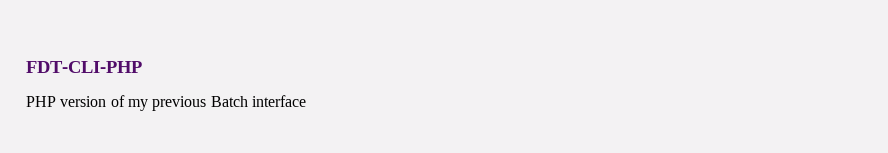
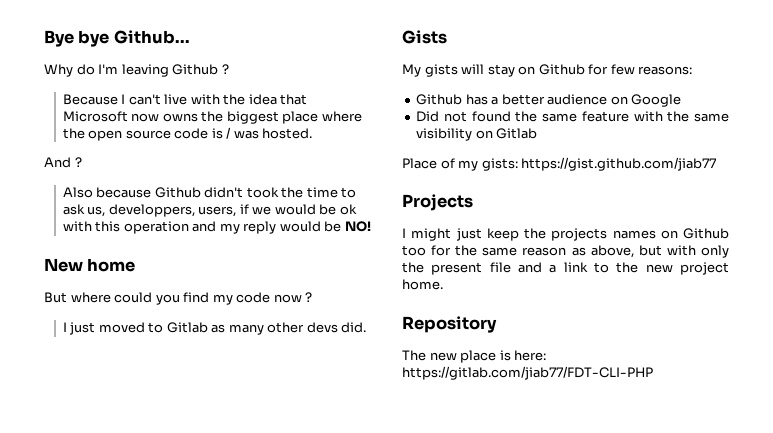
[26,61,142,73] [26,95,306,111] FDT-CLI-PHP // PHP version of my previous Batch interface -> [44,30,190,47] [44,64,229,77] [62,94,308,105] [62,111,362,124] [62,127,313,141] [44,157,82,168] [62,187,357,198] [62,204,357,217] [62,221,371,234] [44,258,136,272] [44,292,313,305] [62,322,367,335] [402,30,447,44] [402,64,693,77] [416,94,682,107] [416,111,729,122] [416,128,538,141] [402,157,717,171] [402,194,473,211] [402,228,729,241] [402,245,729,258] [402,262,729,275] [402,279,443,290] [402,316,497,333] [402,350,547,363] [402,366,653,380] Bye bye Github... // Why do I'm leaving Github ? // Because I can't live with the idea that Microsoft now owns the biggest place where the open source code is / was hosted. // And ? // Also because Github didn't took the time to ask us, developpers, users, if we would be ok with this operation and my reply would be NO! // New home // But where could you find my code now ? // I just moved to Gitlab as many other devs did. // Gists // My gists will stay on Github for few reasons: // Github has a better audience on Google // Did not found the same feature with the same visibility on Gitlab // Place of my gists: https://gist.github.com/jiab77 // Projects // I might just keep the projects names on Github too for the same reason as above, but with only the present file and a link to the new project home. // Repository // The new place is here: https://gitlab.com/jiab77/FDT-CLI-PHP

